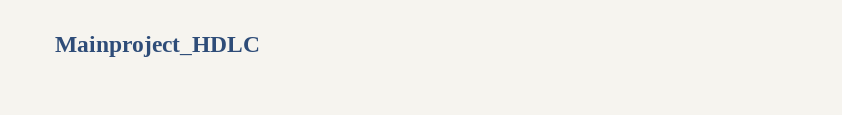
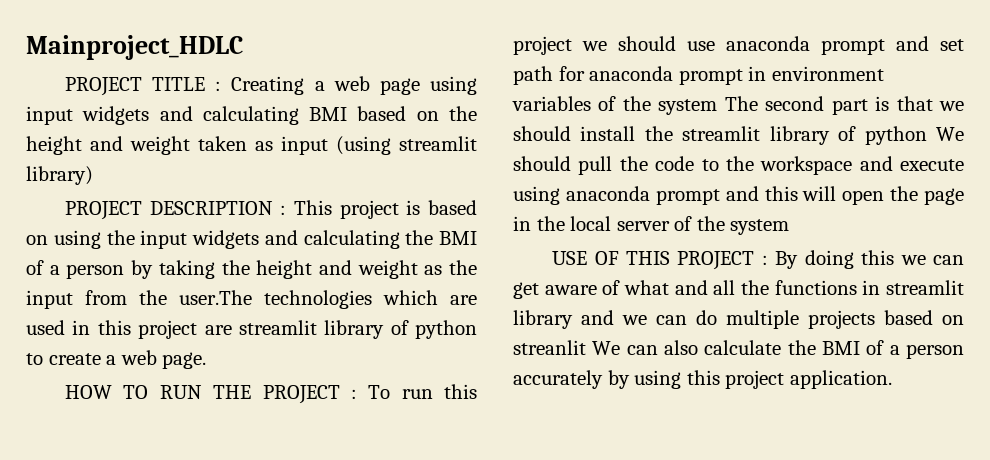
(260, 46) none -> [65,76,478,96] [26,106,477,125] [26,136,477,155] [26,166,93,185] [65,200,478,220] [26,230,477,249] [26,260,477,279] [26,290,477,309] [26,320,477,339] [26,350,207,369] [65,384,477,404] [513,36,964,55] [513,66,884,85] [512,96,965,115] [513,126,964,145] [513,156,964,175] [513,186,964,205] [513,216,790,235] [552,250,964,270] [513,280,964,299] [513,310,964,329] [513,340,964,359] [513,370,892,389] // PROJECT TITLE : Creating a web page using input widgets and calculating BMI based on the height and weight taken as input (using streamlit library) // PROJECT DESCRIPTION : This project is based on using the input widgets and calculating the BMI of a person by taking the height and weight as the input from the user.The technologies which are used in this project are streamlit library of python to create a web page. // HOW TO RUN THE PROJECT : To run this project we should use anaconda prompt and set path for anaconda prompt in environment variables of the system The second part is that we should install the streamlit library of python We should pull the code to the workspace and execute using anaconda prompt and this will open the page in the local server of the system // USE OF THIS PROJECT : By doing this we can get aware of what and all the functions in streamlit library and we can do multiple projects based on streanlit We can also calculate the BMI of a person accurately by using this project application.

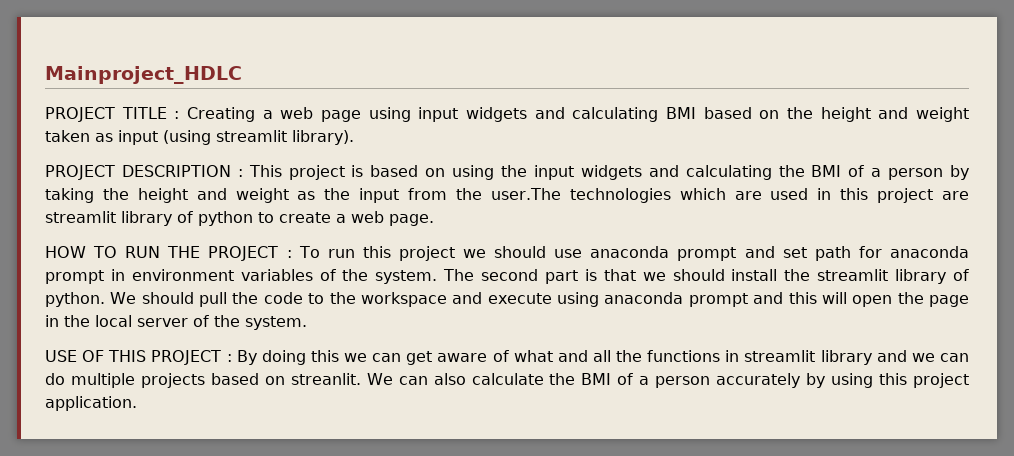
[26,166,93,185] library) -> [292,130,354,145] library).
[658,99,718,115] system -> [375,270,438,284] system.
[864,126,927,145] python -> [45,292,105,307] python.
[730,219,790,235] system -> [245,316,307,330] system.
[513,340,586,355] streanlit -> [290,373,361,385] streanlit.

